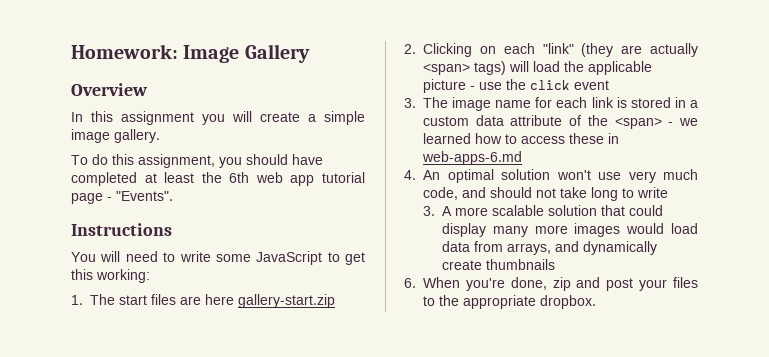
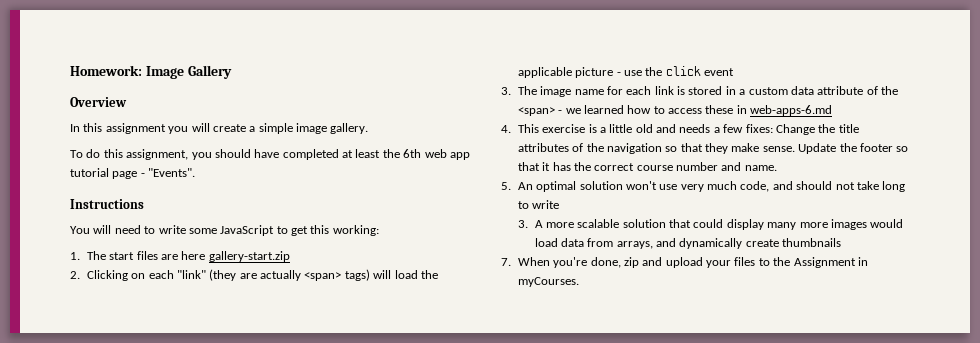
(416, 175) none -> [517,124,859,135] [517,143,909,154] [517,162,777,171] [501,182,511,190] This exercise is a little old and needs a few fixes: Change the title attributes of the navigation so that they make sense. Update the footer so that it has the correct course number and name. // 5.
[404,278,416,288] 6. -> [501,258,511,266] 7.
[606,278,634,291] post -> [665,257,703,268] upload
[463,295,596,309] appropriate dropbox. -> [793,257,868,268] [517,277,579,287] Assignment in myCourses.

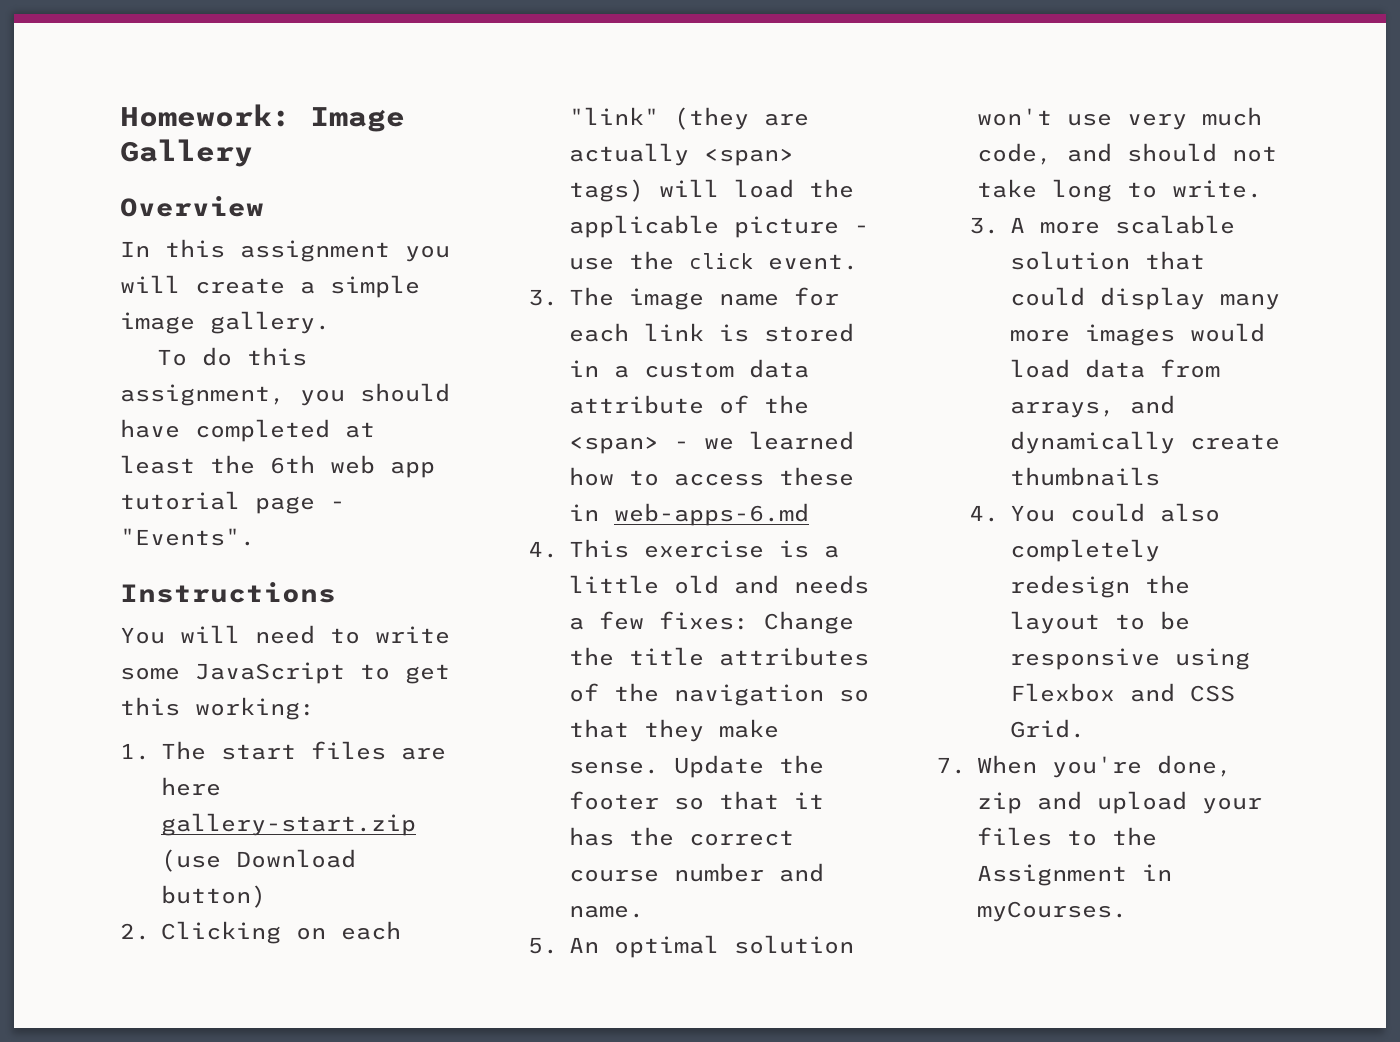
(290, 256) none -> [160,849,356,872] [160,885,266,908] (use Download button)
[704,68,735,76] event -> [767,254,858,270] event.
[532,200,560,209] write -> [1171,180,1262,198] write.
(842, 242) none -> [968,503,1220,522] [1009,539,1160,562] [1009,575,1190,598] [1009,611,1190,634] [1009,648,1250,670] [1009,683,1235,702] [1009,719,1085,738] // 4. You could also completely redesign the layout to be responsive using Flexbox and CSS Grid.

